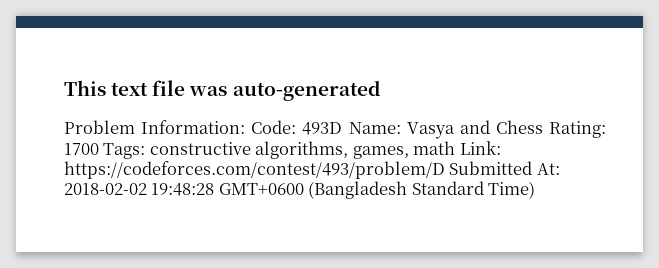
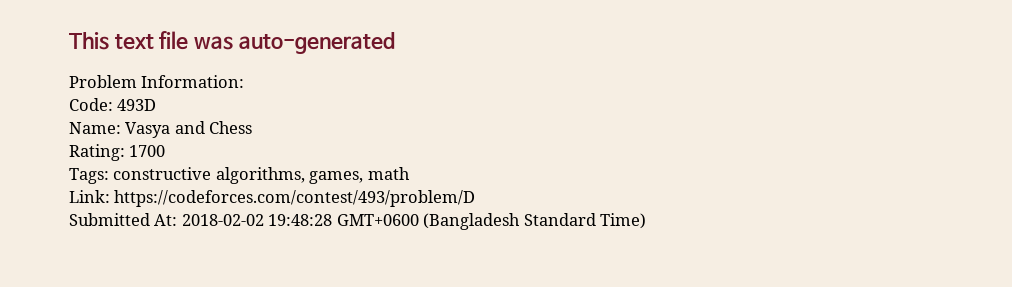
(246, 127) none -> (245, 81) //
(343, 128) none -> (157, 105) //
(543, 127) none -> (253, 127) //
(99, 149) none -> (166, 151) //
(456, 148) none -> (410, 173) //
(445, 170) none -> (476, 198) //

